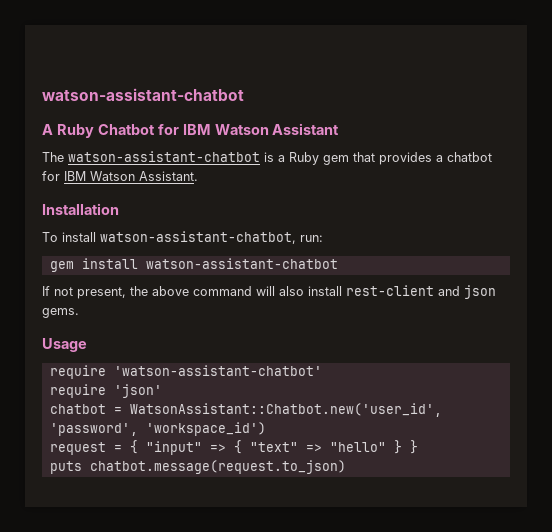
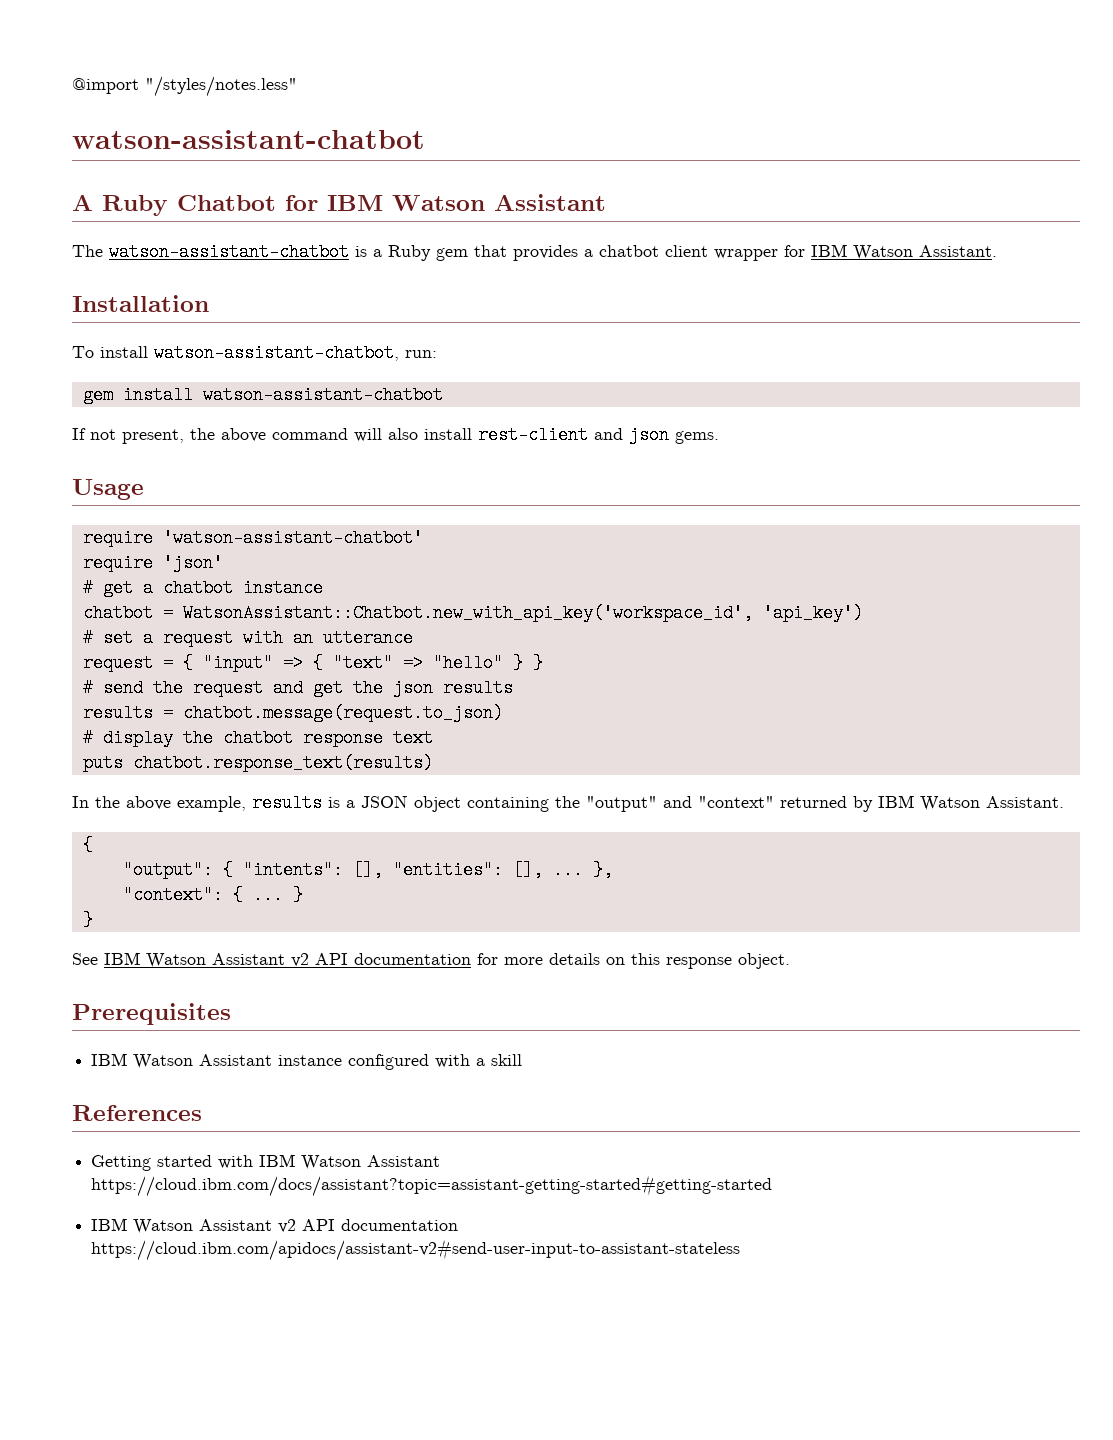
(42, 94) none -> [72,76,297,97] @import "/styles/notes.less" //
(492, 157) none -> [665,245,778,261] client wrapper
[49,403,442,417] [49,422,266,436] chatbot = WatsonAssistant::Chatbot.new('user_id', 'password', 'workspace_id') -> [82,579,323,597] [82,604,863,622] [82,629,413,647] # get a chatbot instance // chatbot = WatsonAssistant::Chatbot.new_with_api_key('workspace_id', 'api_key') // # set a request with an utterance
[49,460,346,474] puts chatbot.message(request.to_json) -> [82,679,513,697] [82,704,503,722] [82,729,433,747] [82,754,433,772] [72,794,1064,812] [82,836,93,854] [122,861,613,879] [122,886,303,904] [82,911,93,929] [72,952,790,969] [72,1003,231,1025] [91,1053,523,1070] [72,1105,202,1121] [91,1154,441,1171] [91,1175,773,1197] [91,1218,459,1234] [91,1239,741,1261] # send the request and get the json results // results = chatbot.message(request.to_json) // # display the chatbot response text // puts chatbot.response_text(results) // In the above example, results is a JSON object containing the "output" and "context" returned by IBM Watson Assistant. // { // "output": { "intents": [], "entities": [], ... }, // "context": { ... } // } // See IBM Watson Assistant v2 API documentation for more details on this response object. // Prerequisites // IBM Watson Assistant instance configured with a skill // References // Getting started with IBM Watson Assistant https://cloud.ibm.com/docs/assistant?topic=assistant-getting-started#getting-started // IBM Watson Assistant v2 API documentation https://cloud.ibm.com/apidocs/assistant-v2#send-user-input-to-assistant-stateless

